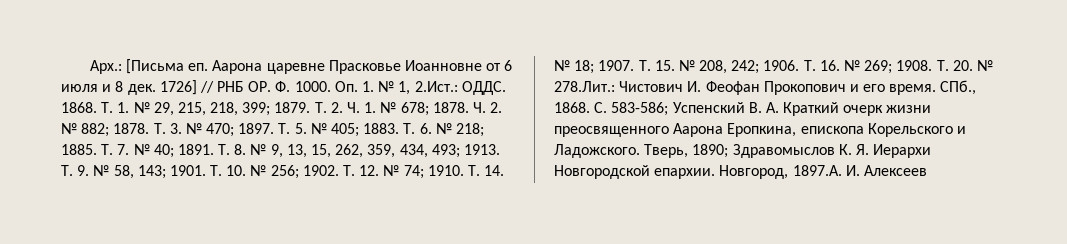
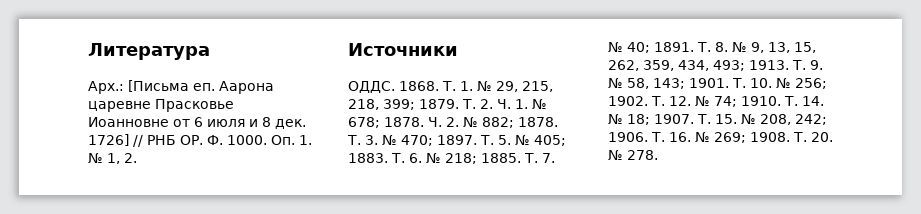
(89, 67) none -> [88,43,210,60] Литература //
[414,81,458,92] 2.Ист.: -> [124,153,137,163] [348,43,458,56] 2. // Источники //
[554,80,977,95] [554,102,932,116] [554,123,966,137] [554,144,932,158] [554,165,927,179] 278.Лит.: Чистович И. Феофан Прокопович и его время. СПб., 1868. С. 583-586; Успенский В. А. Краткий очерк жизни преосвященного Аарона Еропкина, епископа Корельского и Ладожского. Тверь, 1890; Здравомыслов К. Я. Иерархи Новгородской епархии. Новгород, 1897.А. И. Алексеев -> [627,150,658,160] 278.

